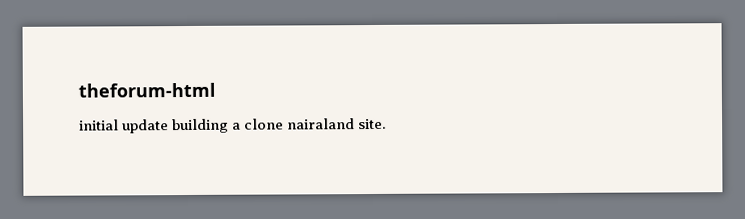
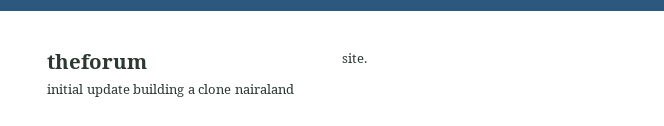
[78,82,215,98] theforum-html -> [47,54,147,69] theforum

